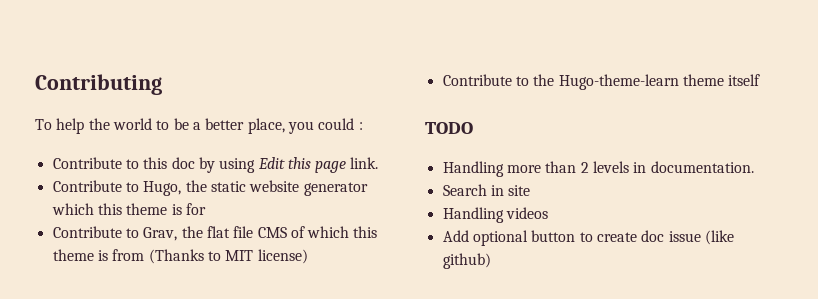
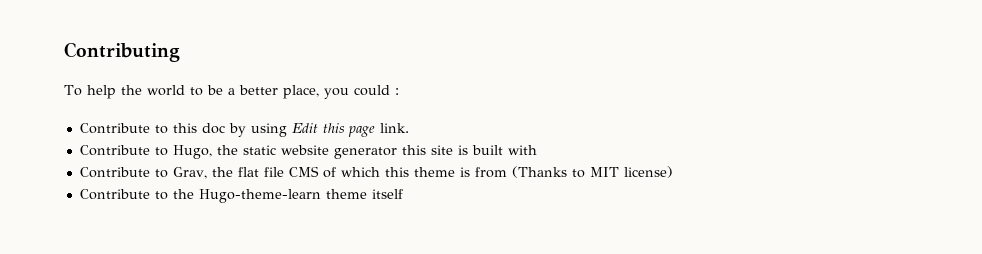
[51,203,206,215] which this theme is for -> [401,145,537,155] this site is built with
[425,122,473,134] [442,161,754,177] [442,184,531,196] [442,207,548,223] [442,230,734,246] [442,253,491,269] // TODO // Handling more than 2 levels in documentation. // Search in site // Handling videos // Add optional button to create doc issue (like github) -> (403, 194) none

